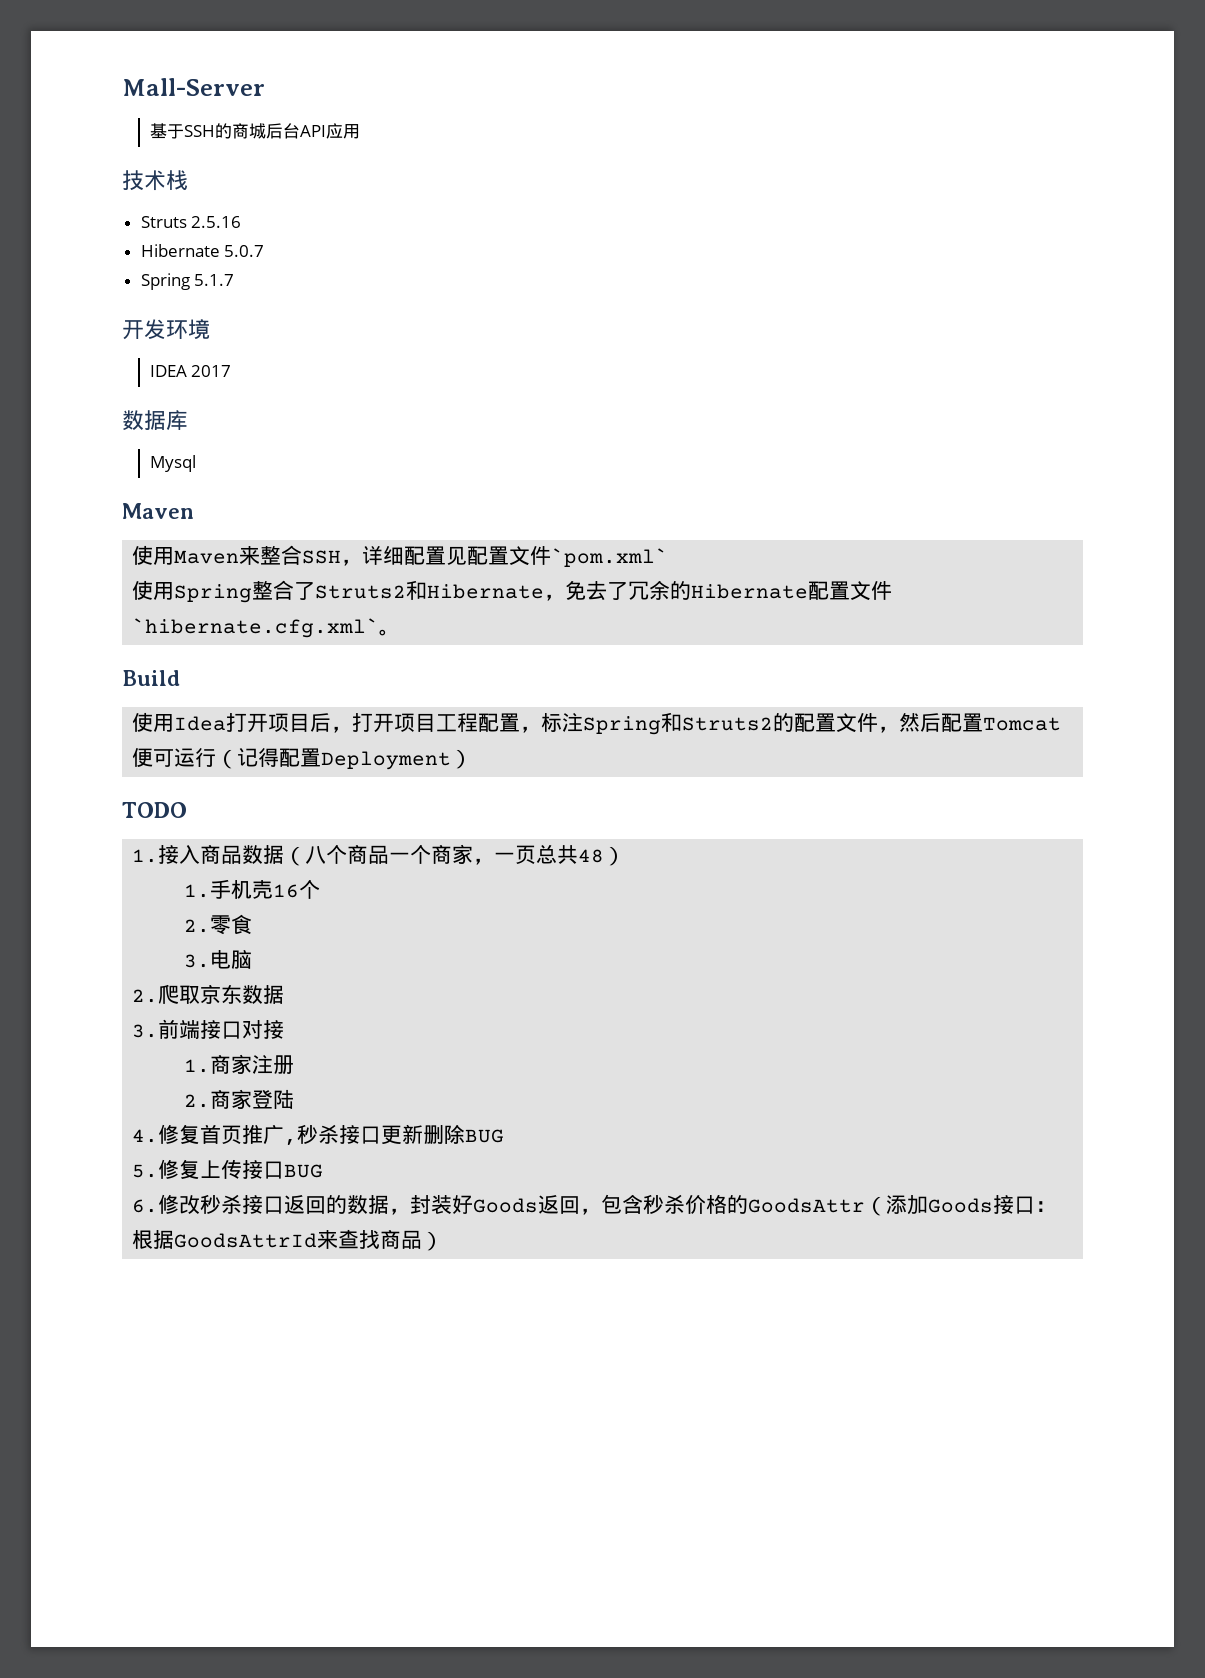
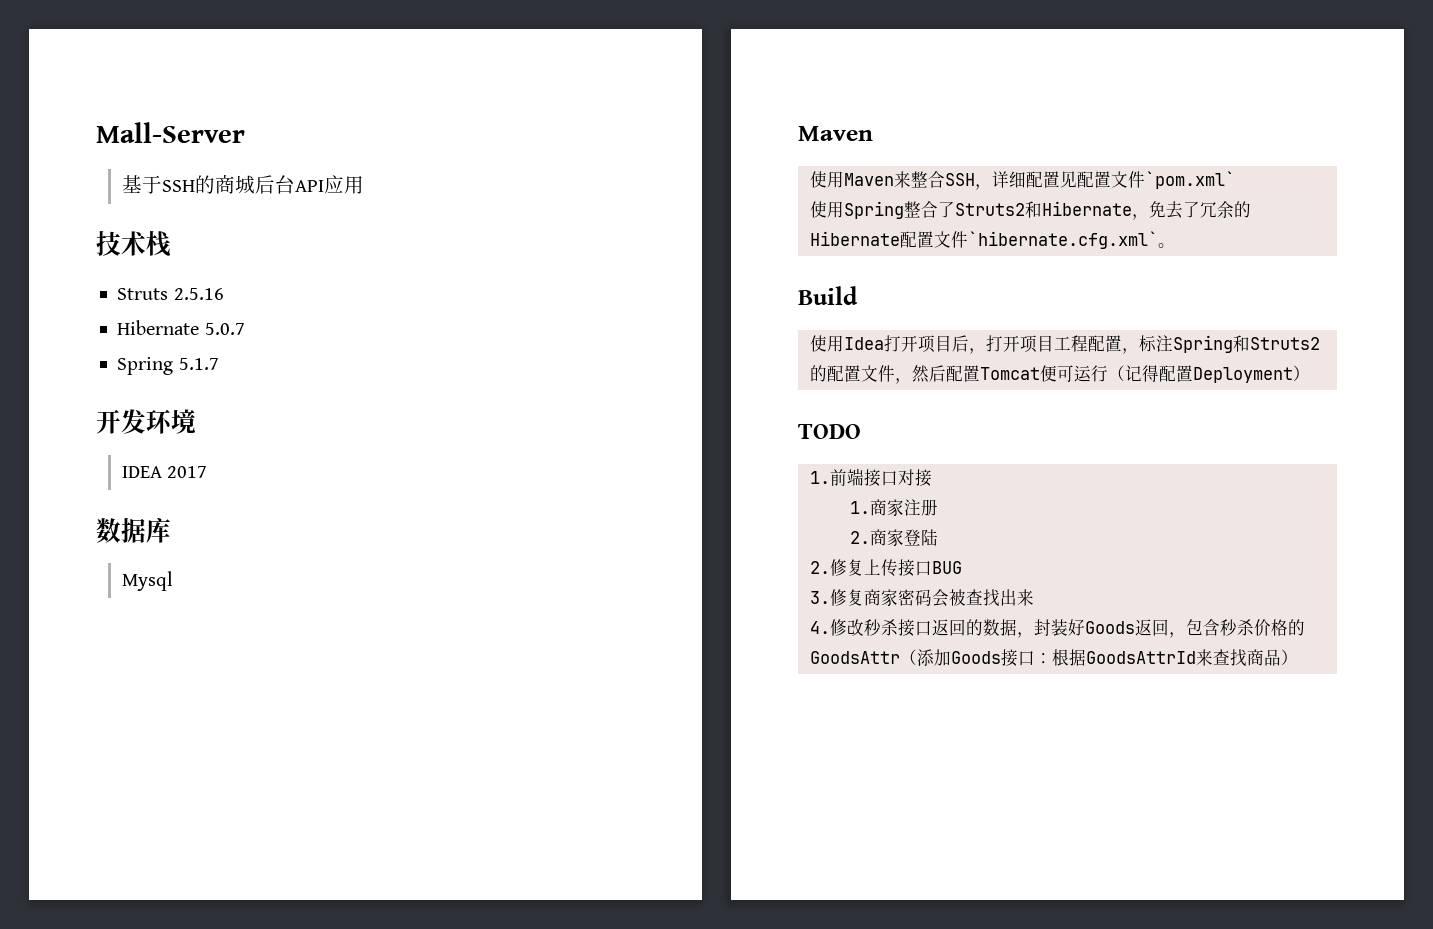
[158,844,626,866] [184,879,321,899] [184,914,253,935] [184,949,253,969] [132,984,285,1004] [132,1024,159,1038] 接入商品数据（八个商品一个商家，一页总共48） // 1.手机壳16个 // 2.零食 // 3.电脑 // 2.爬取京东数据 // 3. -> (830, 477) none
[132,1124,505,1146] [132,1159,324,1179] [132,1199,159,1213] 4.修复首页推广,秒杀接口更新删除BUG // 5.修复上传接口BUG // 6. -> [809,559,962,577] [809,589,1034,607] [809,621,830,634] 2.修复上传接口BUG // 3.修复商家密码会被查找出来 // 4.

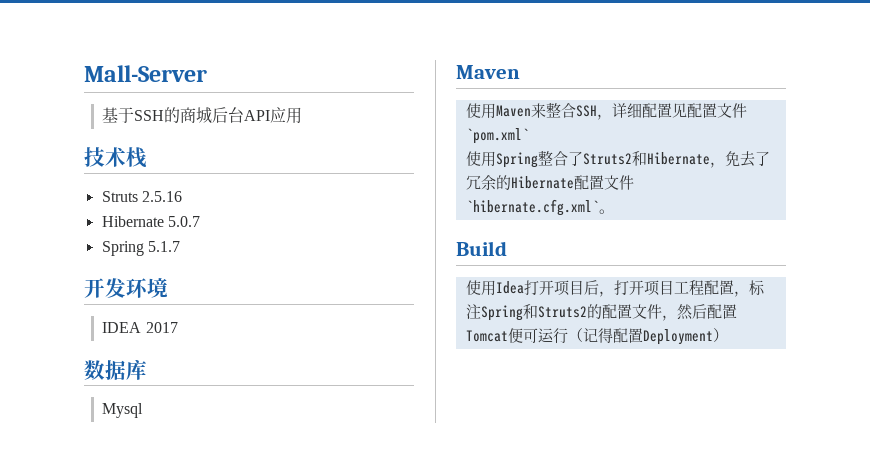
[798,424,861,439] [809,468,932,487] [849,499,938,517] [849,529,938,547] [809,559,962,577] [809,589,1034,607] [809,619,1305,638] [809,649,1298,667] // TODO // 1.前端接口对接 // 1.商家注册 // 2.商家登陆 // 2.修复上传接口BUG // 3.修复商家密码会被查找出来 // 4.修改秒杀接口返回的数据，封装好Goods返回，包含秒杀价格的GoodsAttr（添加Goods接口：根据GoodsAttrId来查找商品） -> (728, 335) none

